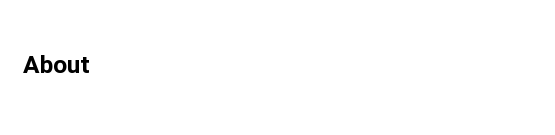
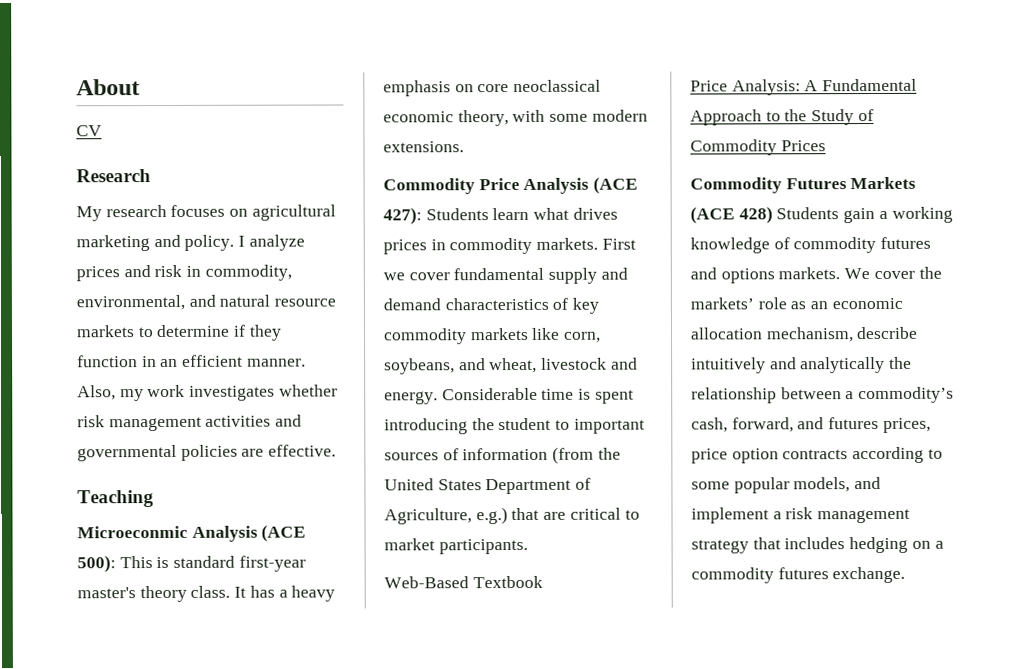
(90, 64) none -> [76,125,102,137] [76,169,151,183] [76,204,336,222] [76,234,305,252] [76,264,292,282] [76,294,337,311] [76,324,282,341] [77,354,306,368] [77,384,338,402] [77,414,303,432] [77,444,337,462] [77,490,154,508] [77,524,307,542] [77,555,306,573] [77,585,336,603] [383,79,602,97] [383,109,648,127] [383,141,464,153] [383,176,639,195] [383,207,618,225] [383,237,636,255] [383,267,628,284] [383,297,600,314] [383,327,602,345] [384,357,638,375] [384,387,634,405] [384,417,645,435] [384,446,621,464] [384,477,592,495] [384,507,640,525] [384,538,528,555] [384,575,543,589] [690,78,918,96] [690,109,874,126] [690,139,826,156] [690,176,917,194] [690,206,953,224] [690,236,932,254] [690,266,942,284] [690,297,903,310] [690,326,919,343] [691,356,913,374] [691,386,955,404] [691,416,931,433] [691,446,943,464] [691,476,882,494] [691,507,911,524] [691,536,944,554] [691,566,906,584] // CV // Research // My research focuses on agricultural marketing and policy. I analyze prices and risk in commodity, environmental, and natural resource markets to determine if they function in an efficient manner. Also, my work investigates whether risk management activities and governmental policies are effective. // Teaching // Microeconmic Analysis (ACE 500): This is standard first-year master's theory class. It has a heavy emphasis on core neoclassical economic theory, with some modern extensions. // Commodity Price Analysis (ACE 427): Students learn what drives prices in commodity markets. First we cover fundamental supply and demand characteristics of key commodity markets like corn, soybeans, and wheat, livestock and energy. Considerable time is spent introducing the student to important sources of information (from the United States Department of Agriculture, e.g.) that are critical to market participants. // Web-Based Textbook // Price Analysis: A Fundamental Approach to the Study of Commodity Prices // Commodity Futures Markets (ACE 428) Students gain a working knowledge of commodity futures and options markets. We cover the markets’ role as an economic allocation mechanism, describe intuitively and analytically the relationship between a commodity’s cash, forward, and futures prices, price option contracts according to some popular models, and implement a risk management strategy that includes hedging on a commodity futures exchange.

